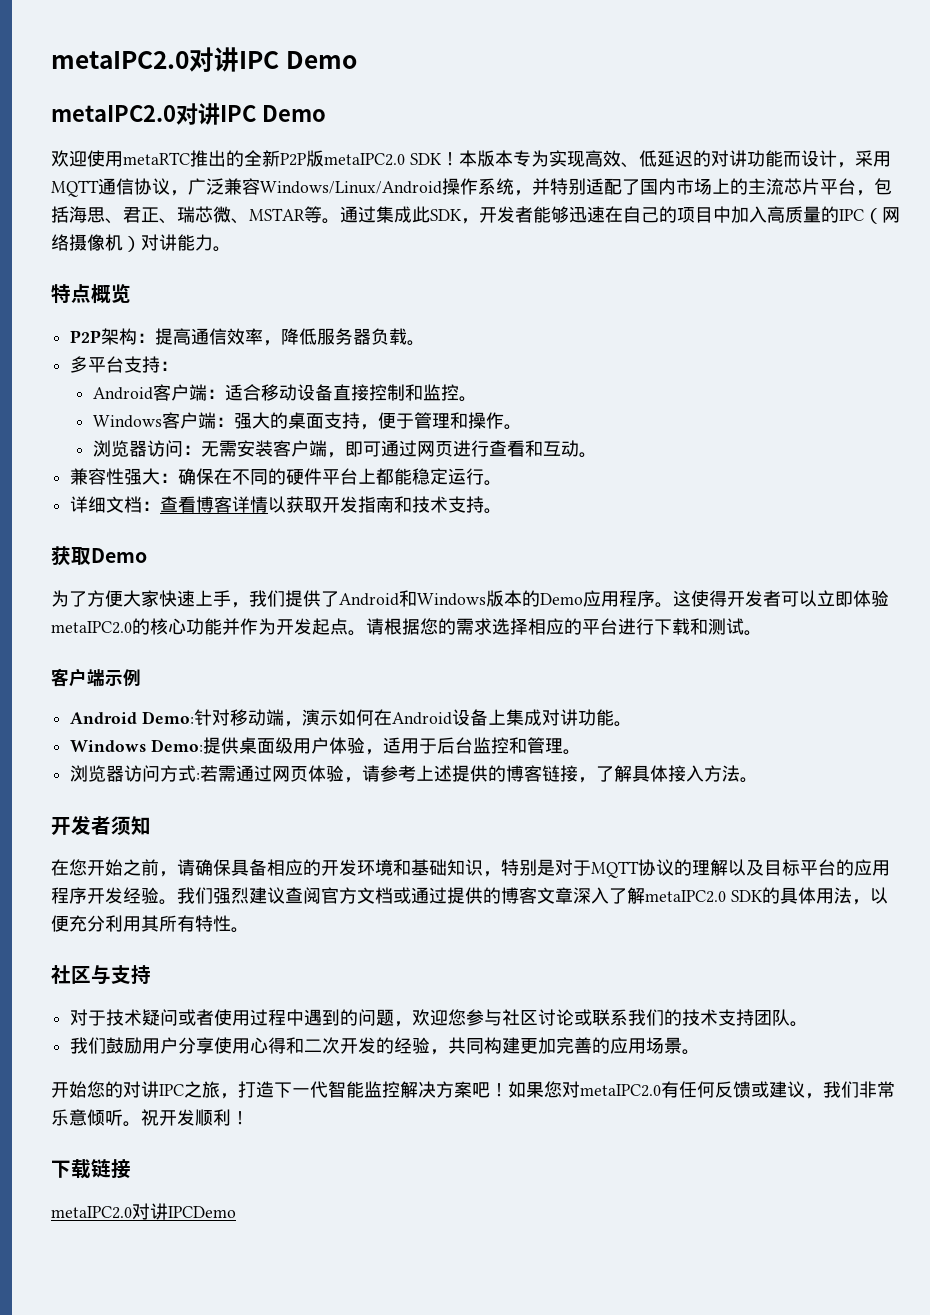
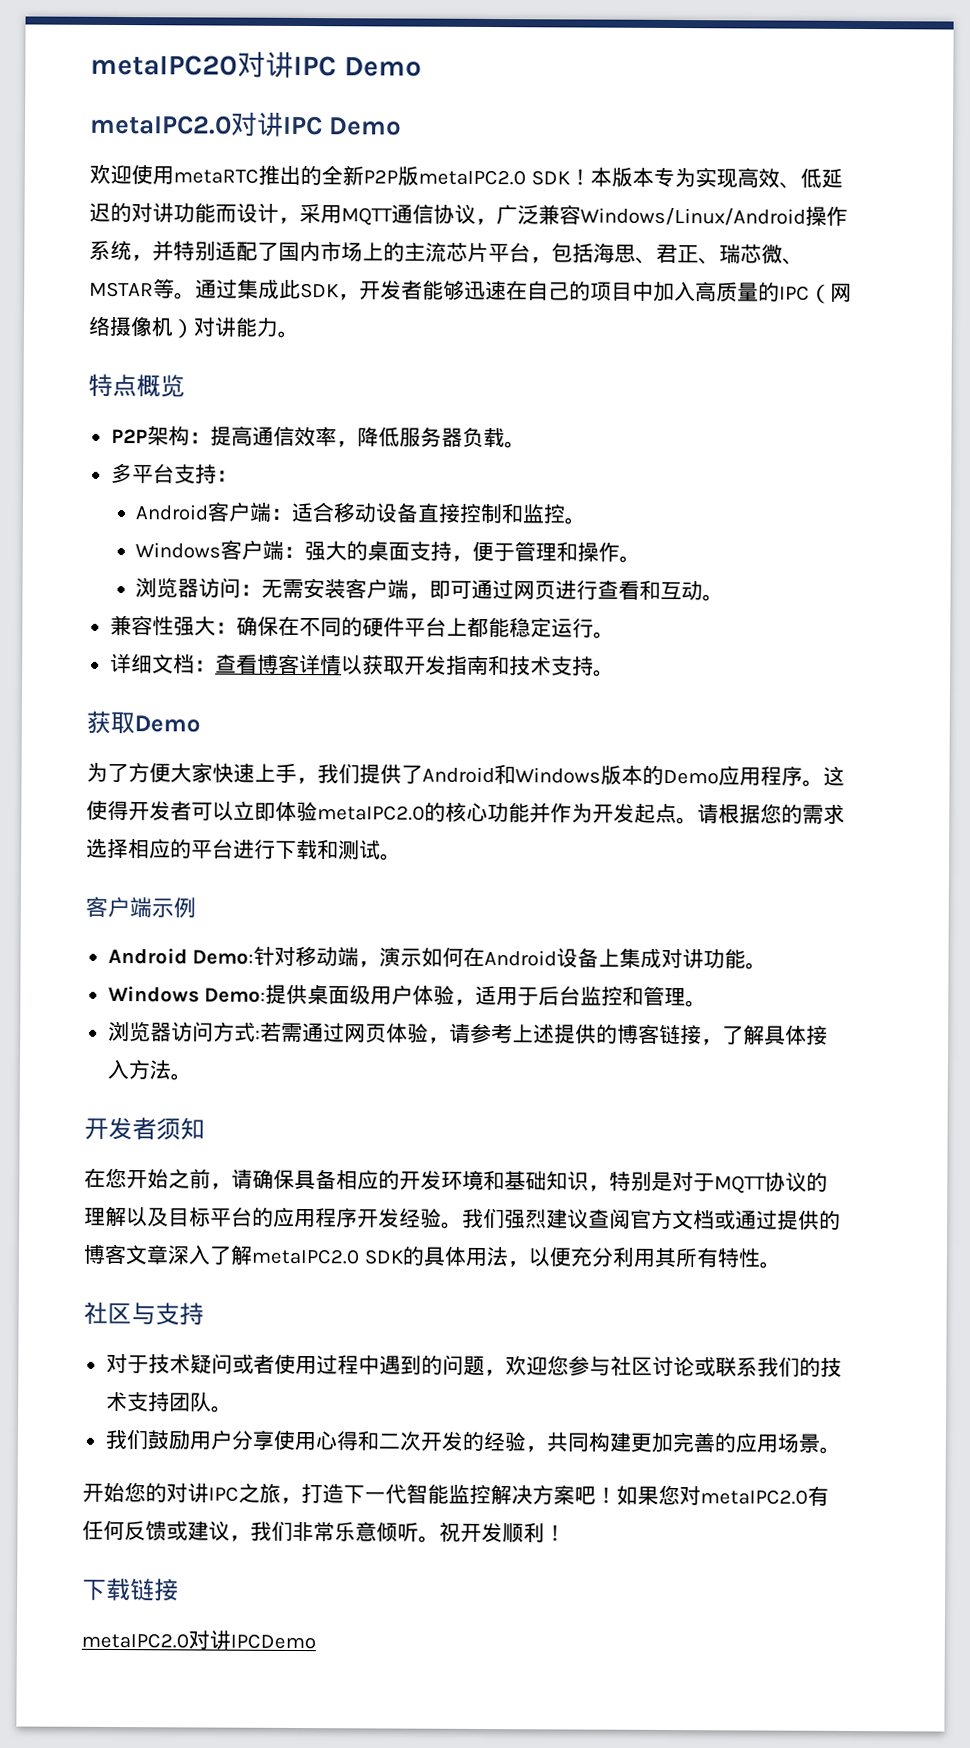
[51,51,189,69] metaIPC2.0 -> [90,54,238,76] metaIPC20

